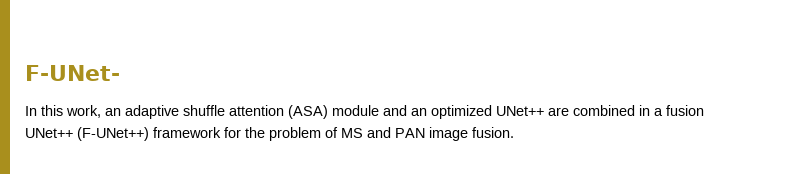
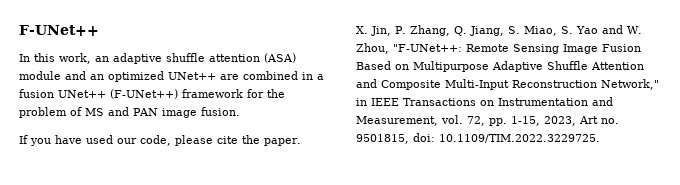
[25,65,120,81] F-UNet- -> [19,25,99,36] F-UNet++
(514, 132) none -> [19,135,301,146] [356,25,642,36] [356,43,641,54] [356,61,644,72] [356,79,659,90] [356,97,613,106] [356,115,619,126] [356,133,600,144] // If you have used our code, please cite the paper. // X. Jin, P. Zhang, Q. Jiang, S. Miao, S. Yao and W. Zhou, "F-UNet++: Remote Sensing Image Fusion Based on Multipurpose Adaptive Shuffle Attention and Composite Multi-Input Reconstruction Network," in IEEE Transactions on Instrumentation and Measurement, vol. 72, pp. 1-15, 2023, Art no. 9501815, doi: 10.1109/TIM.2022.3229725.

